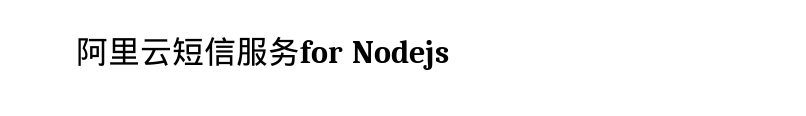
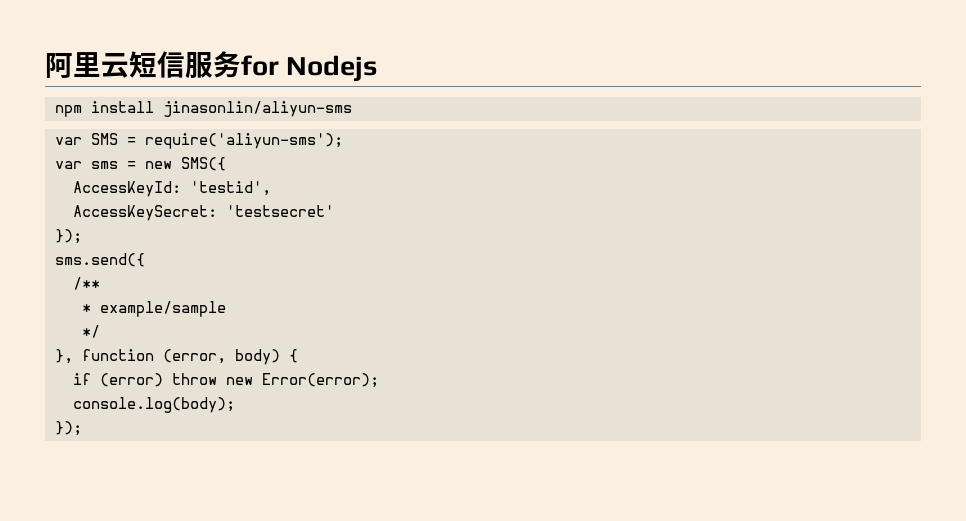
(449, 55) none -> [54,101,352,117] [54,133,343,149] [54,157,226,171] [72,181,271,197] [72,205,334,221] [54,229,82,244] [54,253,145,267] [72,277,100,290] [81,301,226,317] [81,325,100,338] [54,349,298,365] [72,373,379,388] [72,397,235,413] [54,421,82,436] // npm install jinasonlin/aliyun-sms // var SMS = require('aliyun-sms'); // var sms = new SMS({ // AccessKeyId: 'testid', // AccessKeySecret: 'testsecret' // }); // sms.send({ // /** // * example/sample // */ // }, function (error, body) { // if (error) throw new Error(error); // console.log(body); // });

